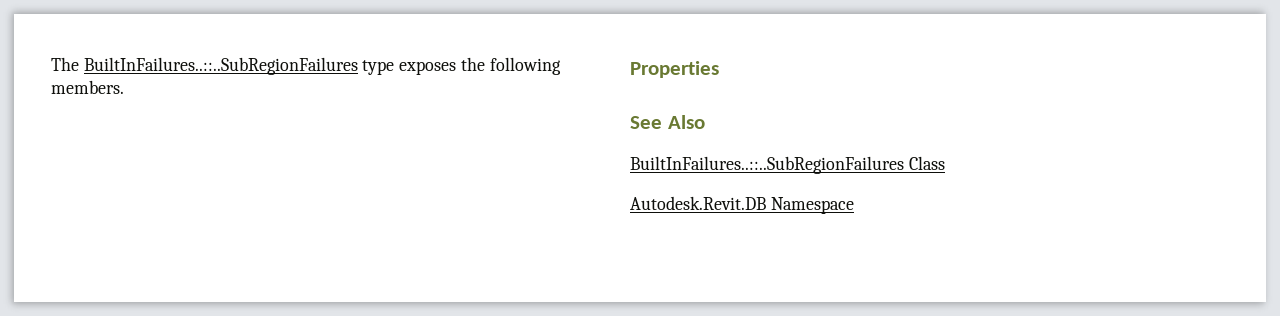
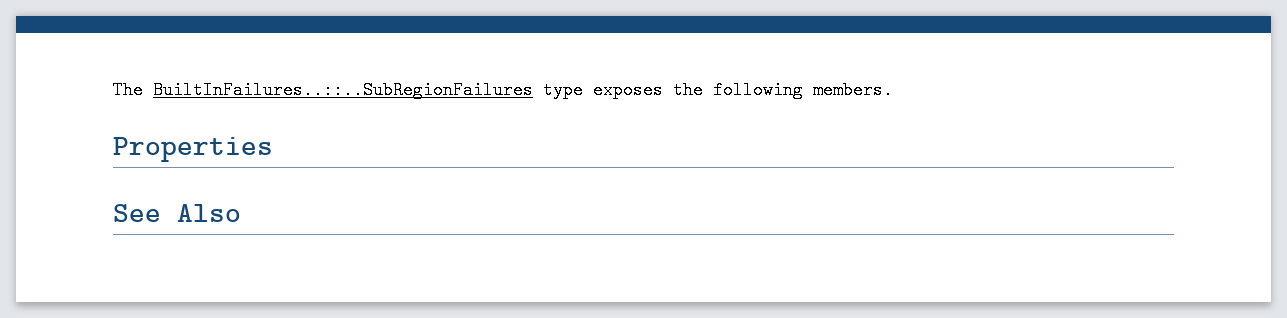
[630,156,945,174] [630,196,854,214] // BuiltInFailures..::..SubRegionFailures Class // Autodesk.Revit.DB Namespace -> (241, 213) none

